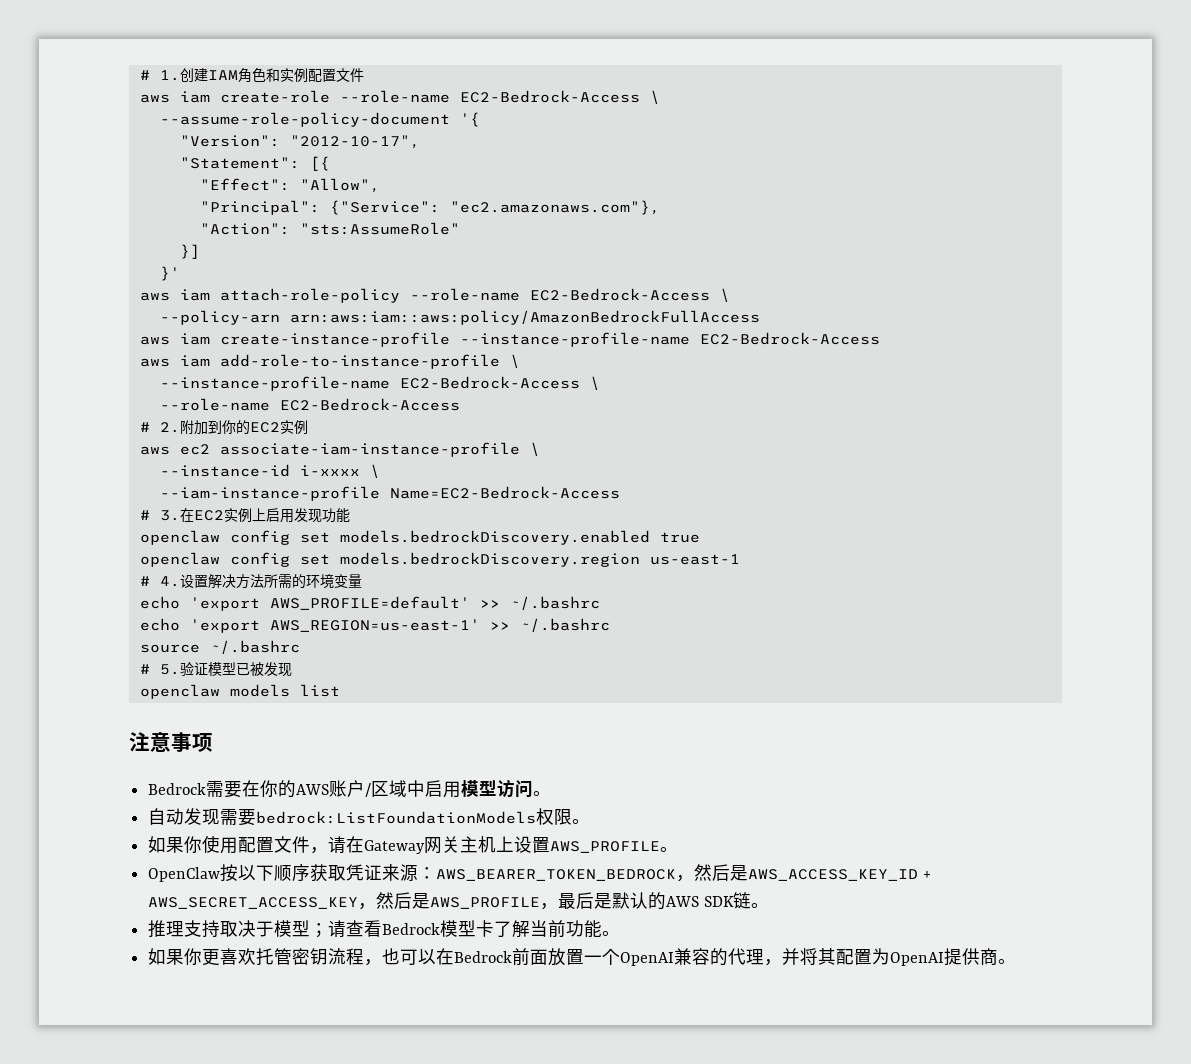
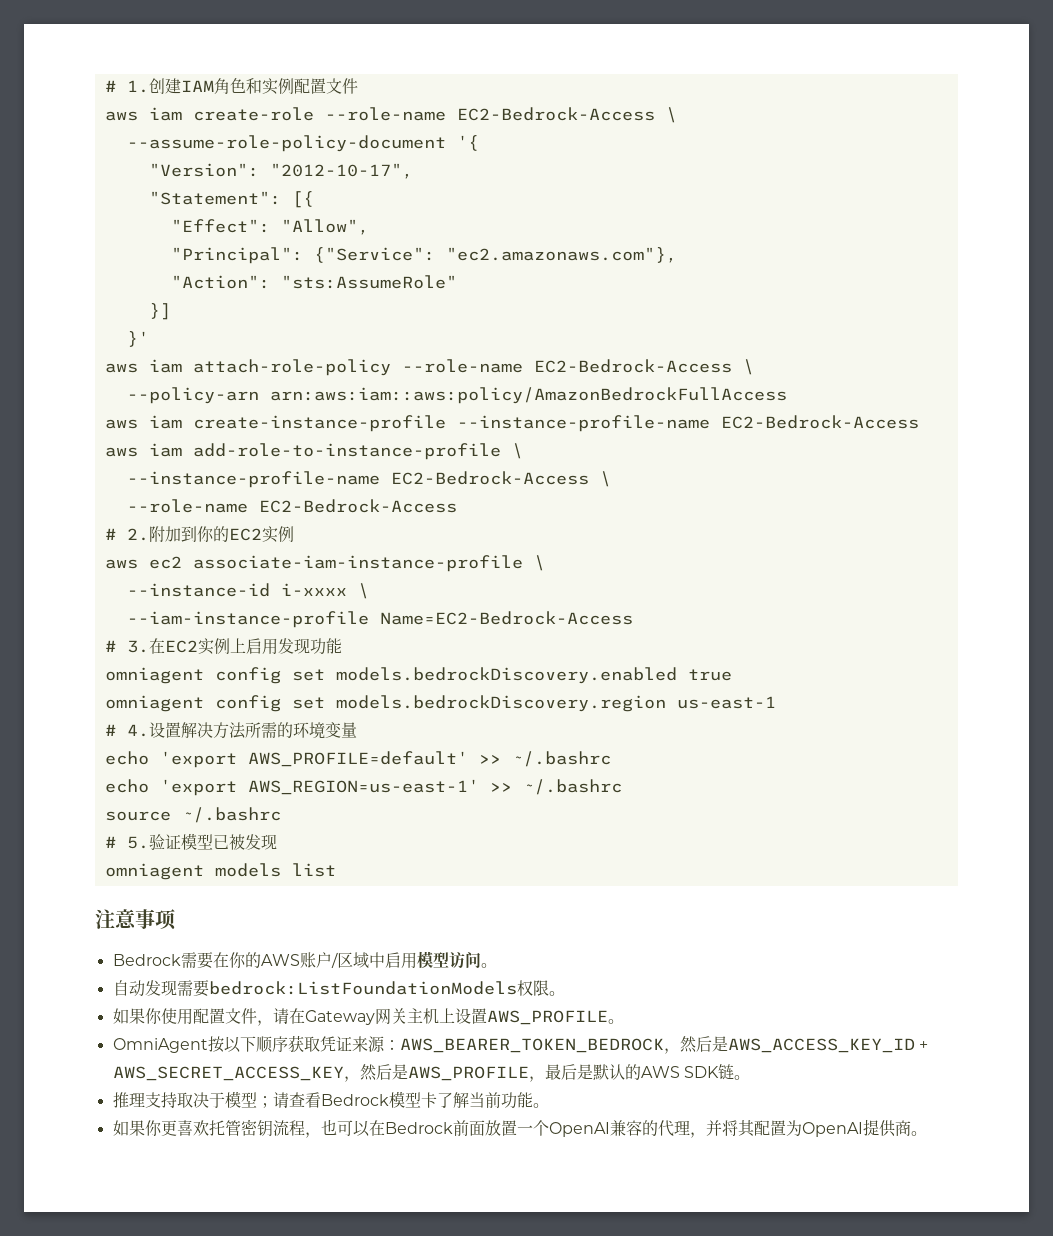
[139,530,220,545] openclaw -> [104,667,204,684] omniagent
[139,552,220,567] openclaw -> [104,695,204,712] omniagent
[139,684,220,699] openclaw -> [104,863,204,880] omniagent
[148,867,221,882] OpenClaw -> [112,1038,208,1053] OmniAgent

